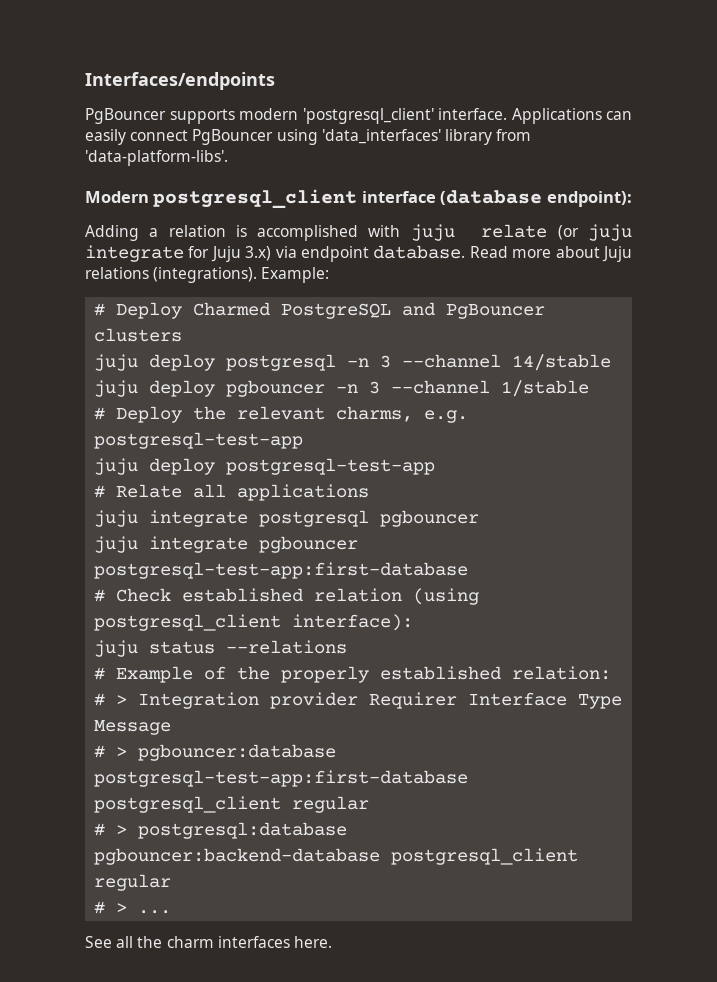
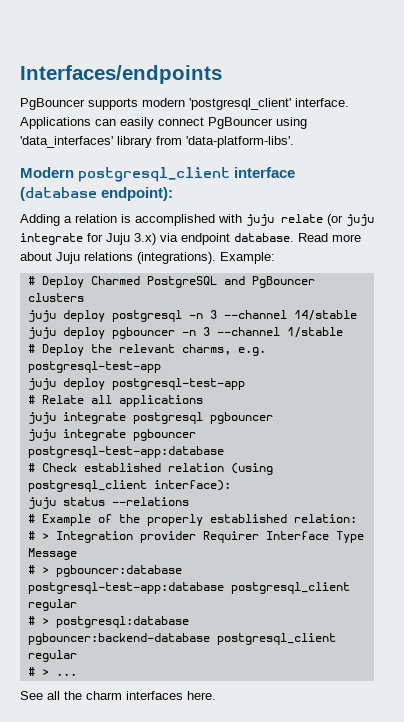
[94,562,469,579] postgresql-test-app:first-database -> [27,446,224,458] postgresql-test-app:database
[94,770,469,787] postgresql-test-app:first-database -> [27,582,224,594] postgresql-test-app:database

